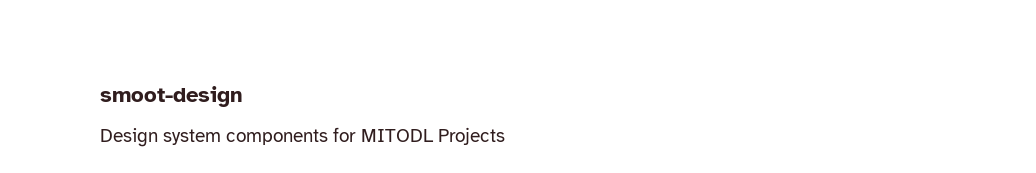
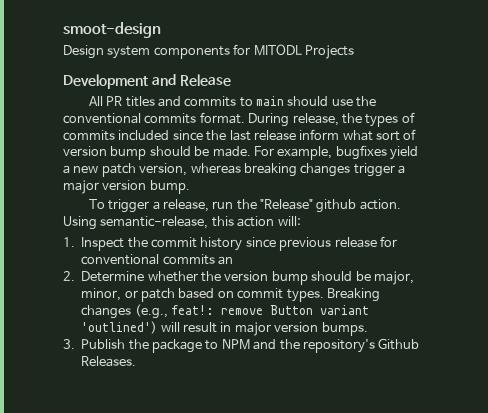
(505, 136) none -> [63,74,231,89] [88,96,377,107] [63,112,415,127] [63,129,417,141] [63,145,418,160] [63,163,405,177] [63,180,190,194] [88,199,401,213] [63,216,301,230] [63,236,397,251] [81,254,233,265] [63,271,414,285] [81,288,380,302] [81,304,369,319] [81,321,368,336] [63,338,420,353] [81,356,137,367] // Development and Release // All PR titles and commits to main should use the conventional commits format. During release, the types of commits included since the last release inform what sort of version bump should be made. For example, bugfixes yield a new patch version, whereas breaking changes trigger a major version bump. // To trigger a release, run the "Release" github action. Using semantic-release, this action will: // 1. Inspect the commit history since previous release for conventional commits an // 2. Determine whether the version bump should be major, minor, or patch based on commit types. Breaking changes (e.g., feat!: remove Button variant 'outlined') will result in major version bumps. // 3. Publish the package to NPM and the repository's Github Releases.

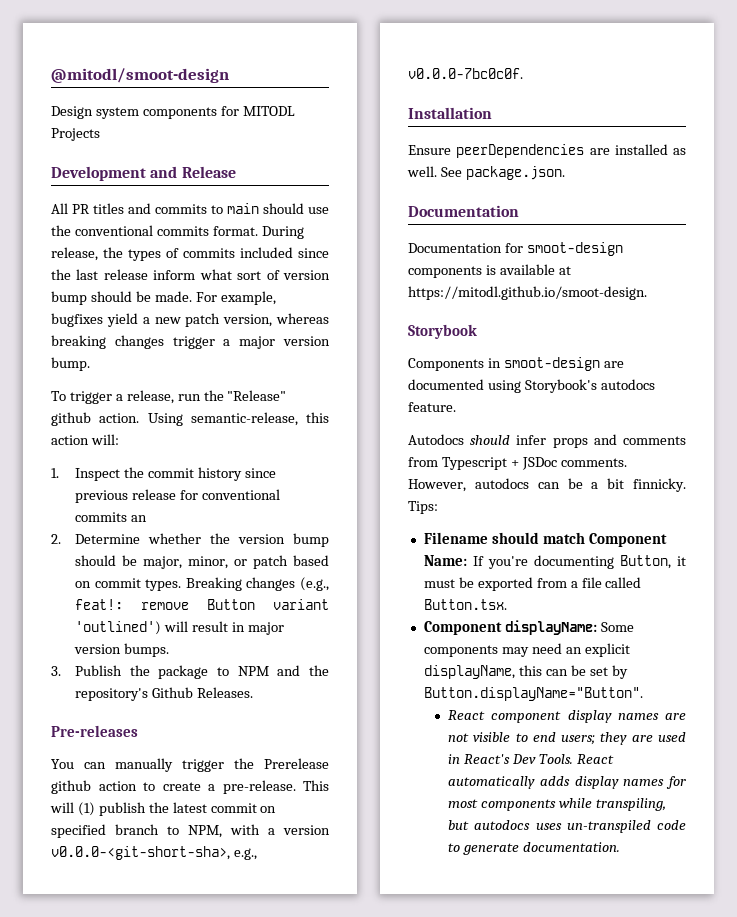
[63,22,161,38] smoot-design -> [51,68,229,83] @mitodl/smoot-design
(137, 361) none -> [51,725,138,737] [51,758,329,772] [51,780,329,794] [50,802,277,816] [51,824,330,838] [51,846,257,860] [408,68,523,79] [408,107,492,119] [408,144,686,158] [407,166,565,180] [408,205,519,217] [408,242,623,256] [408,264,571,278] [408,286,647,300] [408,324,477,339] [408,357,624,371] [408,379,655,393] [408,402,456,412] [408,434,686,448] [408,457,627,470] [408,478,686,492] [408,501,438,514] [423,532,667,547] [423,555,686,569] [423,577,642,591] [423,599,507,610] [423,620,634,635] [423,643,630,657] [423,665,628,679] [423,687,643,701] [448,710,686,723] [448,732,686,745] [448,754,614,764] [448,776,686,789] [448,798,666,811] [448,820,686,833] [448,842,620,855] // Pre-releases // You can manually trigger the Prerelease github action to create a pre-release. This will (1) publish the latest commit on specified branch to NPM, with a version v0.0.0-<git-short-sha>, e.g., v0.0.0-7bc0c0f. // Installation // Ensure peerDependencies are installed as well. See package.json. // Documentation // Documentation for smoot-design components is available at https://mitodl.github.io/smoot-design. // Storybook // Components in smoot-design are documented using Storybook's autodocs feature. // Autodocs should infer props and comments from Typescript + JSDoc comments. However, autodocs can be a bit finnicky. Tips: // Filename should match Component Name: If you're documenting Button, it must be exported from a file called Button.tsx. // Component displayName: Some components may need an explicit displayName, this can be set by Button.displayName="Button". // React component display names are not visible to end users; they are used in React's Dev Tools. React automatically adds display names for most components while transpiling, but autodocs uses un-transpiled code to generate documentation.

